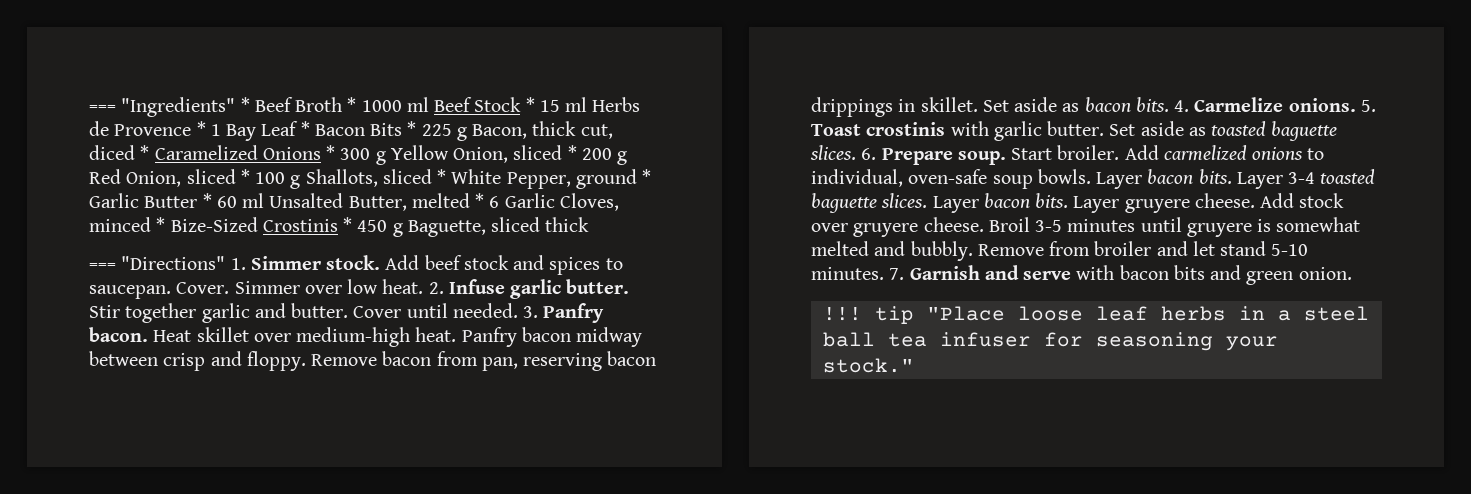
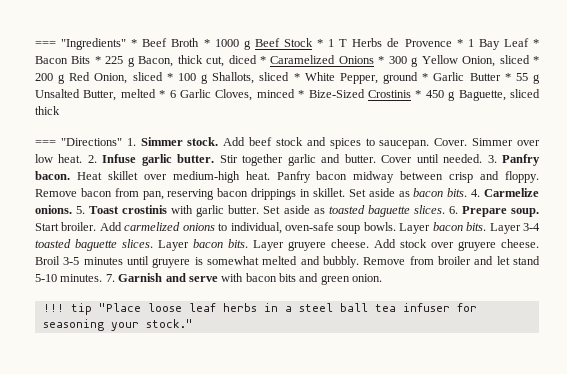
[406,97,429,112] ml -> [243,40,251,50] g
[539,97,588,112] 15 ml -> [328,39,348,47] 1 T
[216,193,265,208] 60 ml -> [515,73,540,84] 55 g

